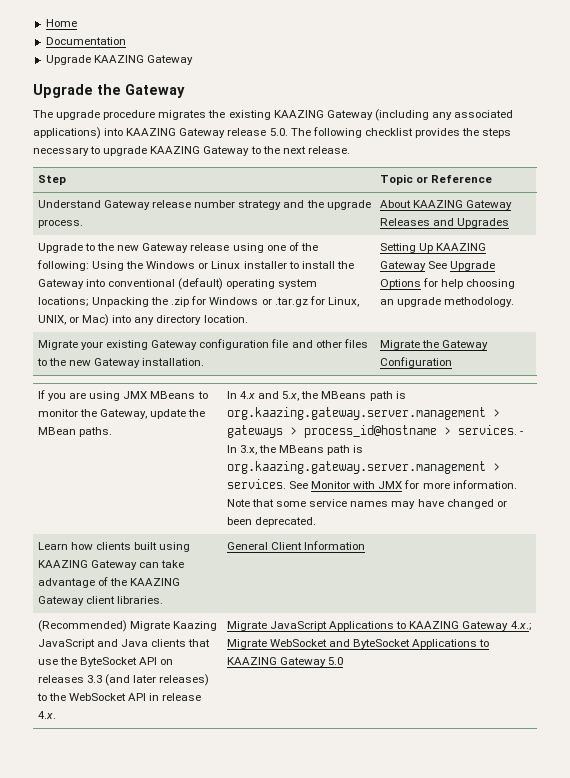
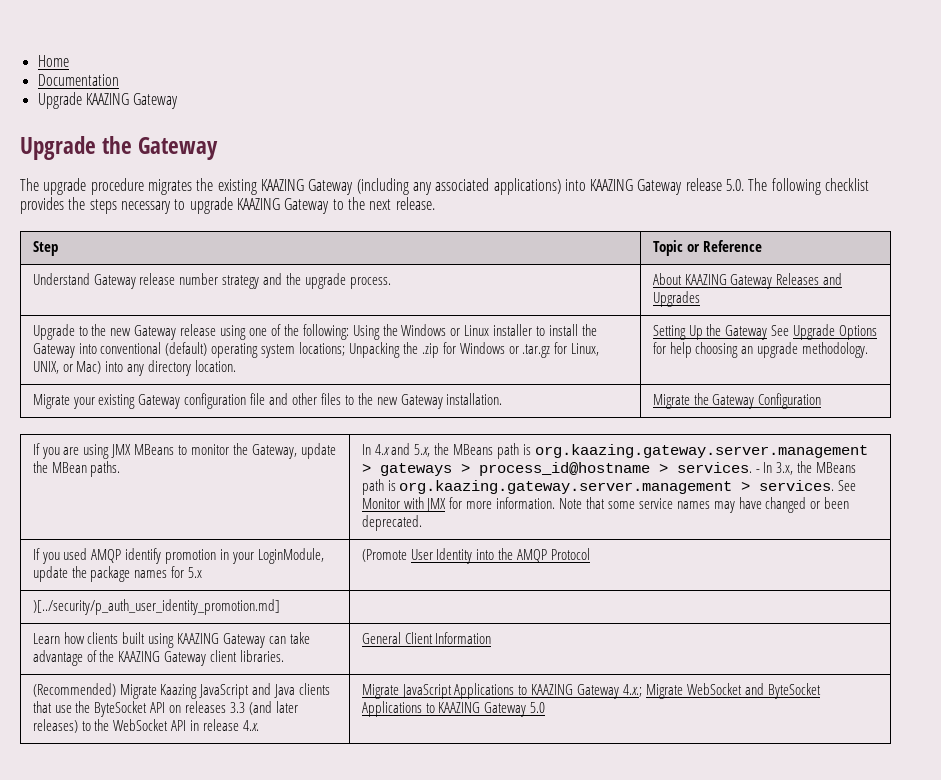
[436,243,487,251] KAAZING -> [706,324,722,336] the
(317, 522) none -> [32,548,324,564] [32,566,203,582] [361,548,591,564] [32,599,280,615] // If you used AMQP identify promotion in your LoginModule, update the package names for 5.x | (Promote User Identity into the AMQP Protocol // )[../security/p_auth_user_identity_promotion.md] |

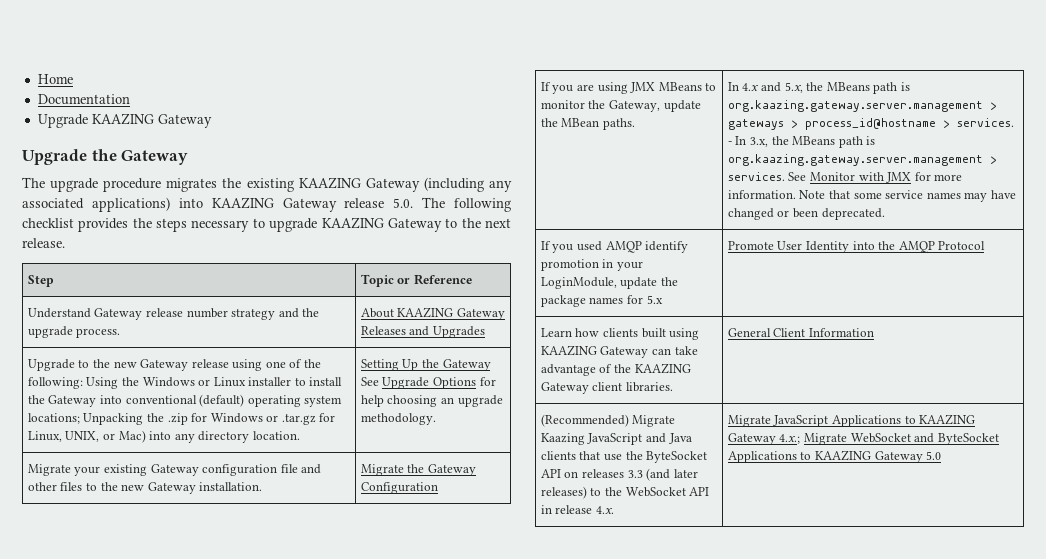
[361,549,407,562] (Promote -> [727,241,774,250] Promote
[32,599,280,615] // )[../security/p_auth_user_identity_promotion.md] | -> (986, 245) none

